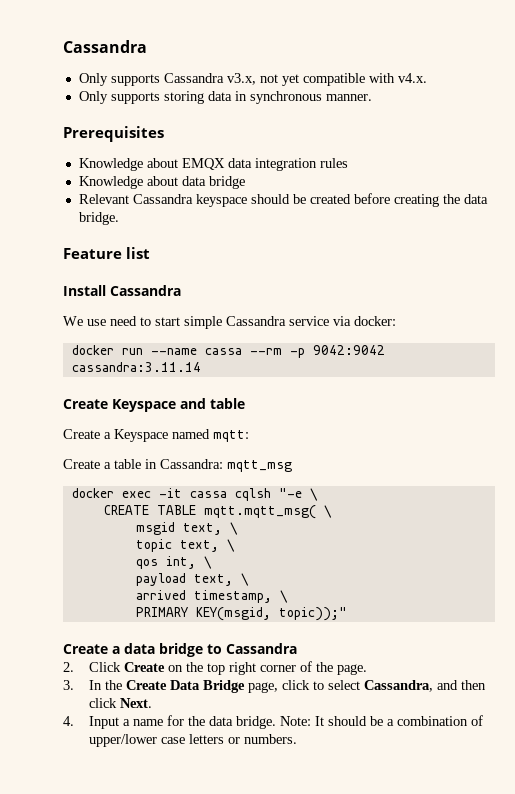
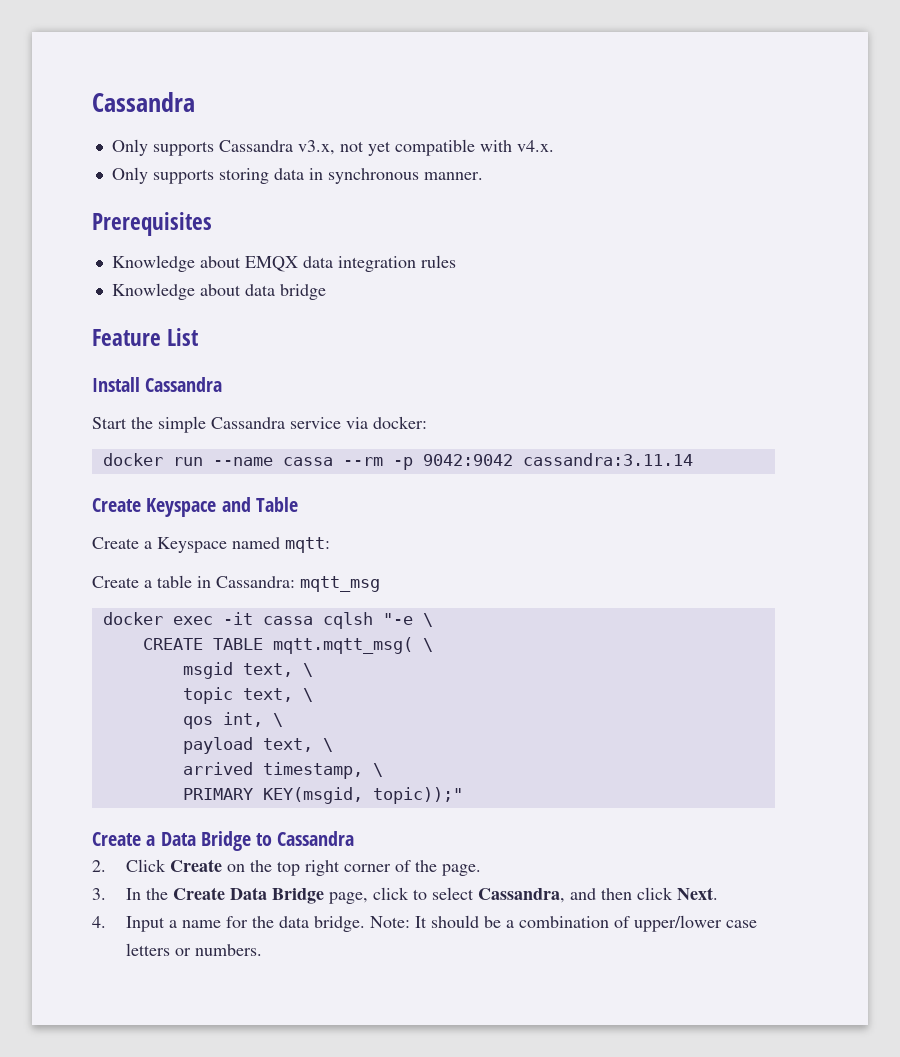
[78,193,488,207] [78,212,119,225] // Relevant Cassandra keyspace should be created before creating the data bridge. -> (326, 292) none
[126,247,150,259] list -> [167,328,199,346] List
[63,316,180,326] We use need to start -> [92,417,153,429] Start the
[210,398,245,409] table -> [255,497,298,512] Table
[124,643,203,657] data bridge -> [160,831,251,851] Data Bridge

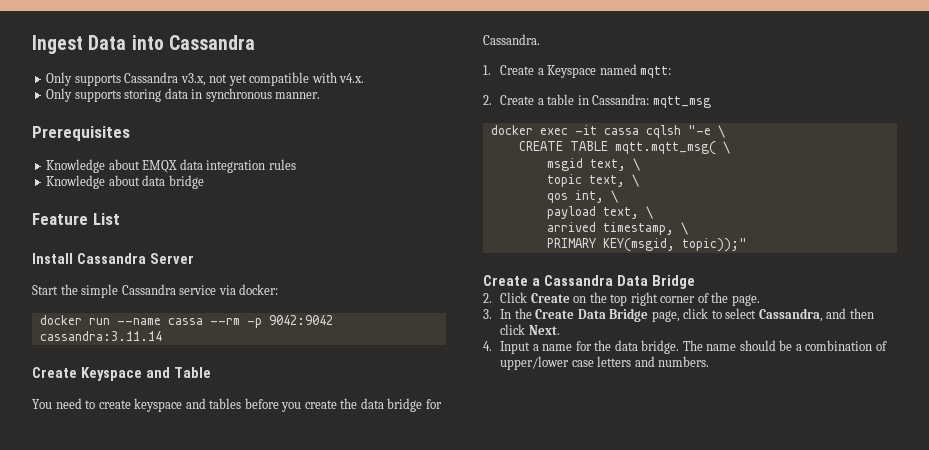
(92, 102) none -> [32,35,164,54] Ingest Data into
(223, 384) none -> [149,253,194,264] Server
(298, 504) none -> [32,398,442,412] [483,34,540,45] [483,65,491,75] You need to create keyspace and tables before you create the data bridge for Cassandra. // 1.
(330, 545) none -> [483,95,492,105] 2.
[160,831,355,851] Data Bridge to Cassandra -> [543,275,695,289] Cassandra Data Bridge
[370,916,428,928] Note: It -> [682,340,737,351] The name
[175,948,192,956] or -> [634,356,655,367] and

